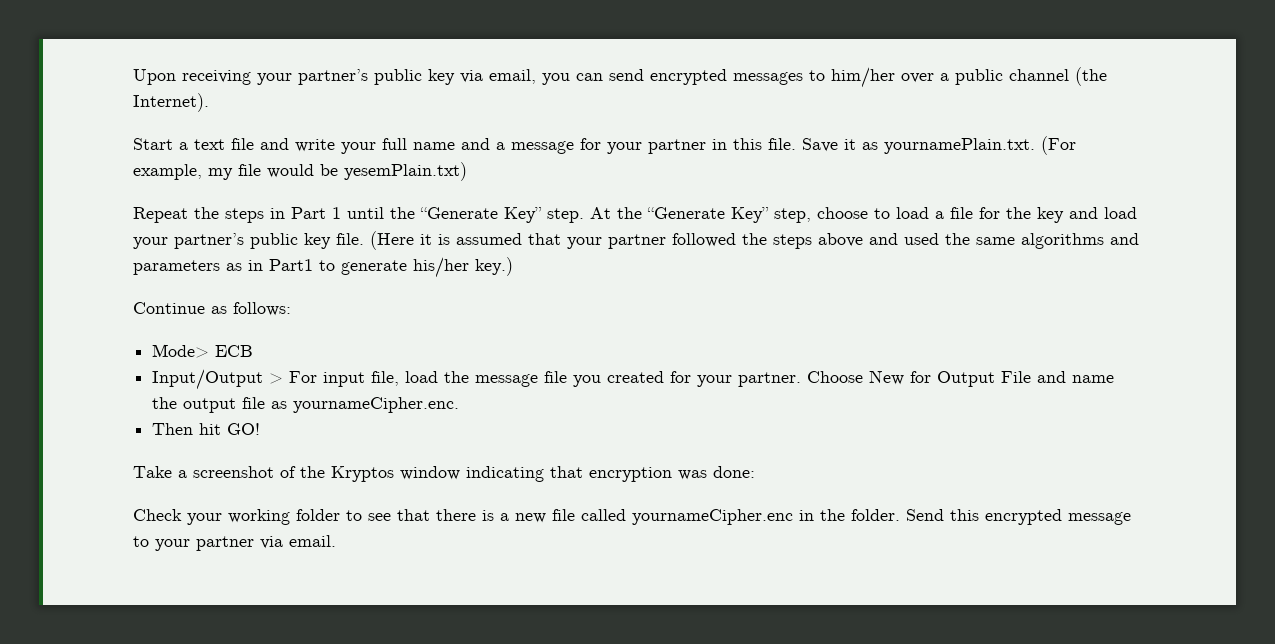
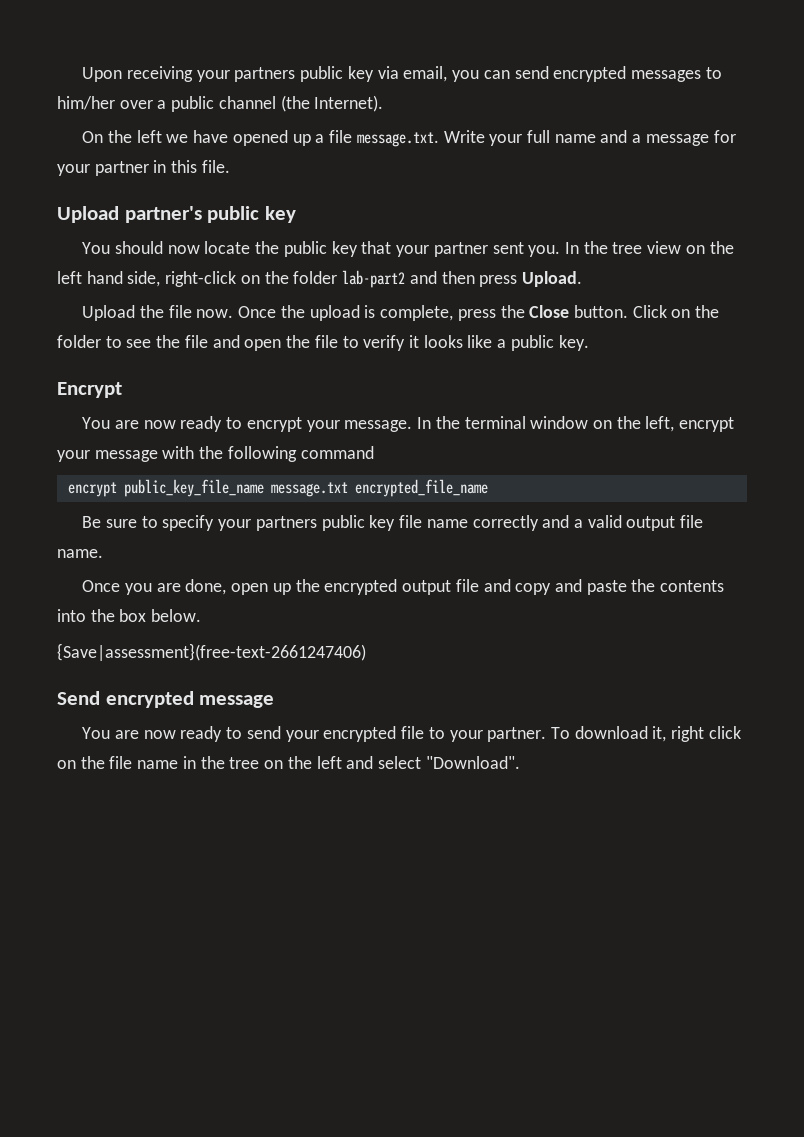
[298,69,368,85] partner’s -> [234,67,296,82] partners
[133,138,335,152] Start a text file and write -> [82,130,485,147] On the left we have opened up a file message.txt. Write
[802,136,1076,155] [133,162,467,181] [133,207,1137,223] [133,231,1139,250] [133,257,513,278] [133,302,291,316] [152,344,254,358] [152,369,1115,390] [152,397,460,413] [152,423,261,435] [133,466,755,482] [133,509,1131,525] [133,535,336,551] Save it as yournamePlain.txt. (For example, my file would be yesemPlain.txt) // Repeat the steps in Part 1 until the “Generate Key” step. At the “Generate Key” step, choose to load a file for the key and load your partner’s public key file. (Here it is assumed that your partner followed the steps above and used the same algorithms and parameters as in Part1 to generate his/her key.) // Continue as follows: // Mode> ECB // Input/Output > For input file, load the message file you created for your partner. Choose New for Output File and name the output file as yournameCipher.enc. // Then hit GO! // Take a screenshot of the Kryptos window indicating that encryption was done: // Check your working folder to see that there is a new file called yournameCipher.enc in the folder. Send this encrypted message to your partner via email. -> [57,206,296,223] [82,241,734,257] [57,270,582,288] [82,305,720,321] [57,335,589,351] [57,382,122,398] [82,416,735,432] [57,446,374,462] [67,479,488,497] [82,515,704,531] [57,549,103,558] [82,579,725,595] [57,609,202,622] [57,643,366,661] [57,691,275,708] [82,726,741,742] [57,756,520,769] // Upload partner's public key // You should now locate the public key that your partner sent you. In the tree view on the left hand side, right-click on the folder lab-part2 and then press Upload. // Upload the file now. Once the upload is complete, press the Close button. Click on the folder to see the file and open the file to verify it looks like a public key. // Encrypt // You are now ready to encrypt your message. In the terminal window on the left, encrypt your message with the following command // encrypt public_key_file_name message.txt encrypted_file_name // Be sure to specify your partners public key file name correctly and a valid output file name. // Once you are done, open up the encrypted output file and copy and paste the contents into the box below. // {Save|assessment}(free-text-2661247406) // Send encrypted message // You are now ready to send your encrypted file to your partner. To download it, right click on the file name in the tree on the left and select "Download".

